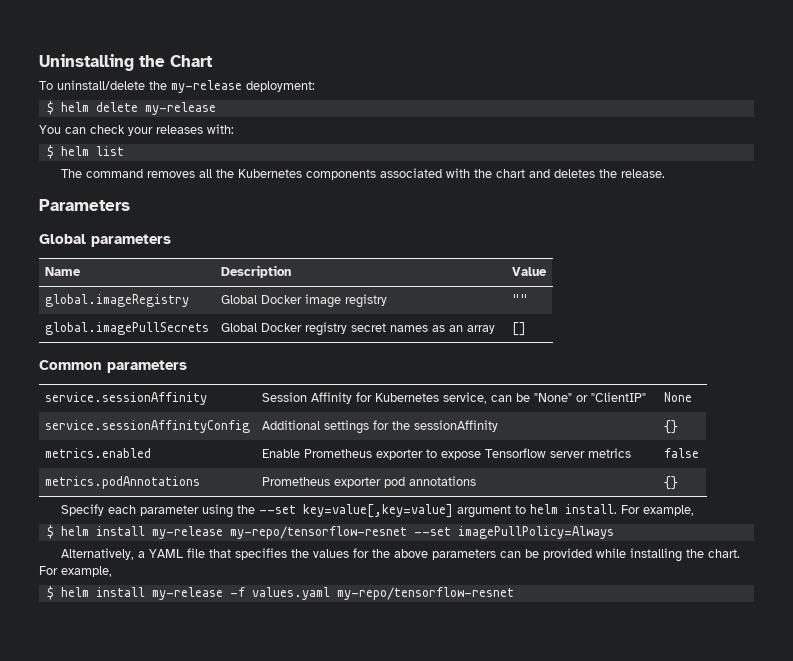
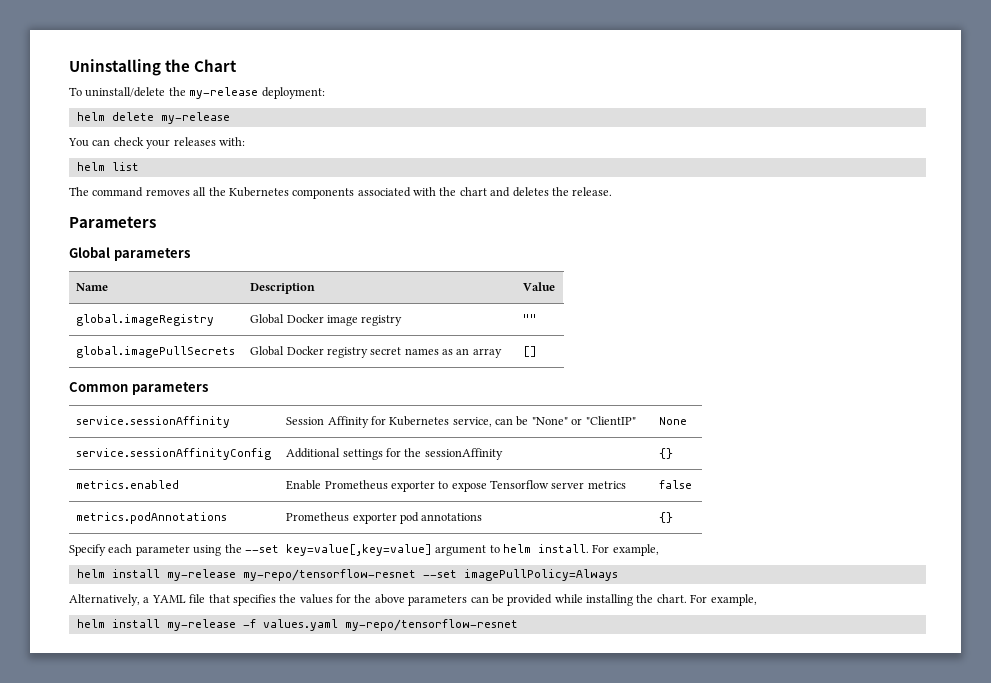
[46,101,54,115] $ -> (325, 93) none
[46,145,54,159] $ -> (245, 141) none
[46,525,54,539] $ -> (659, 550) none
[46,586,54,600] $ -> (757, 600) none

